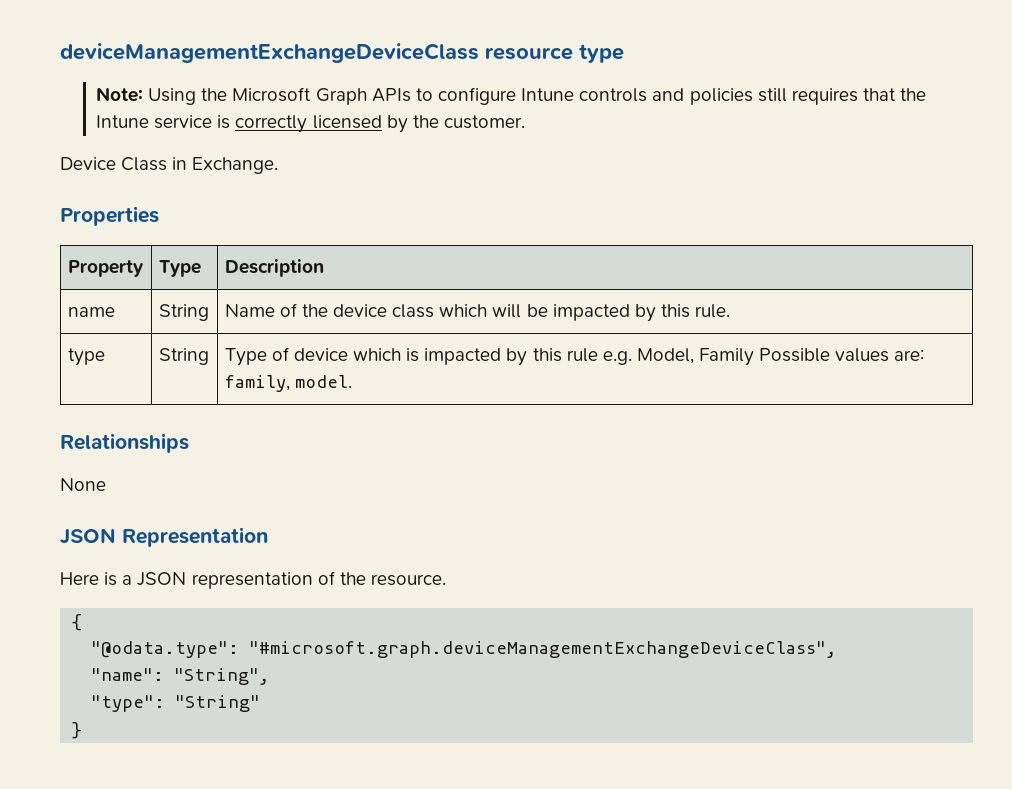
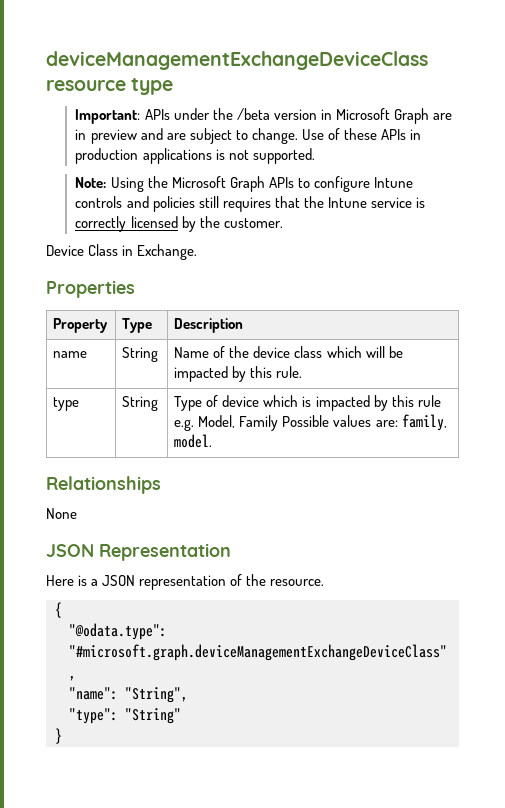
(624, 53) none -> [75,108,452,124] [75,128,422,144] [75,148,315,164] // Important: APIs under the /beta version in Microsoft Graph are in preview and are subject to change. Use of these APIs in production applications is not supported.

